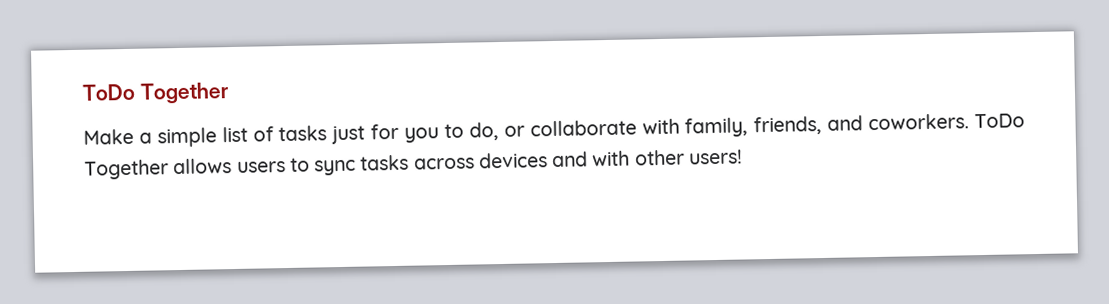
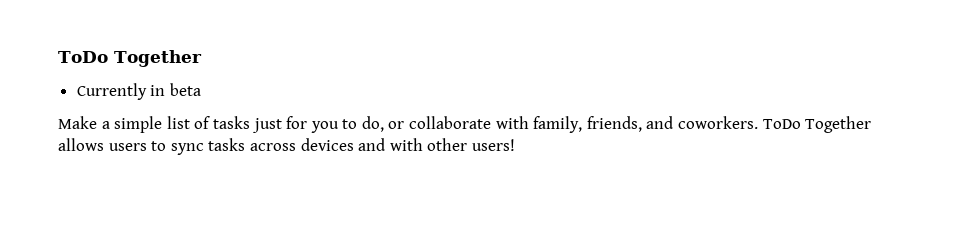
[82,82,230,104] ToDo Together -> [58,50,202,67] [76,83,201,100] ToDo Together // Currently in beta

